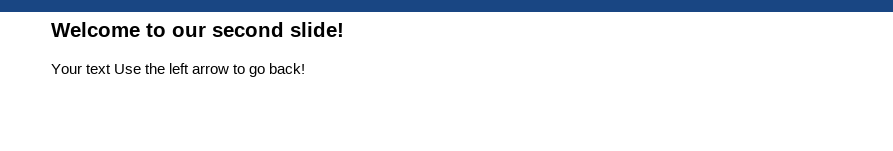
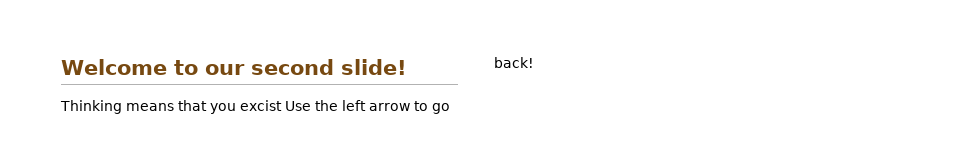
[51,64,112,74] Your text -> [60,100,282,114] Thinking means that you excist

